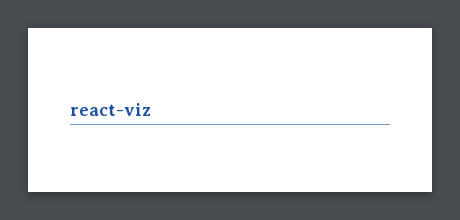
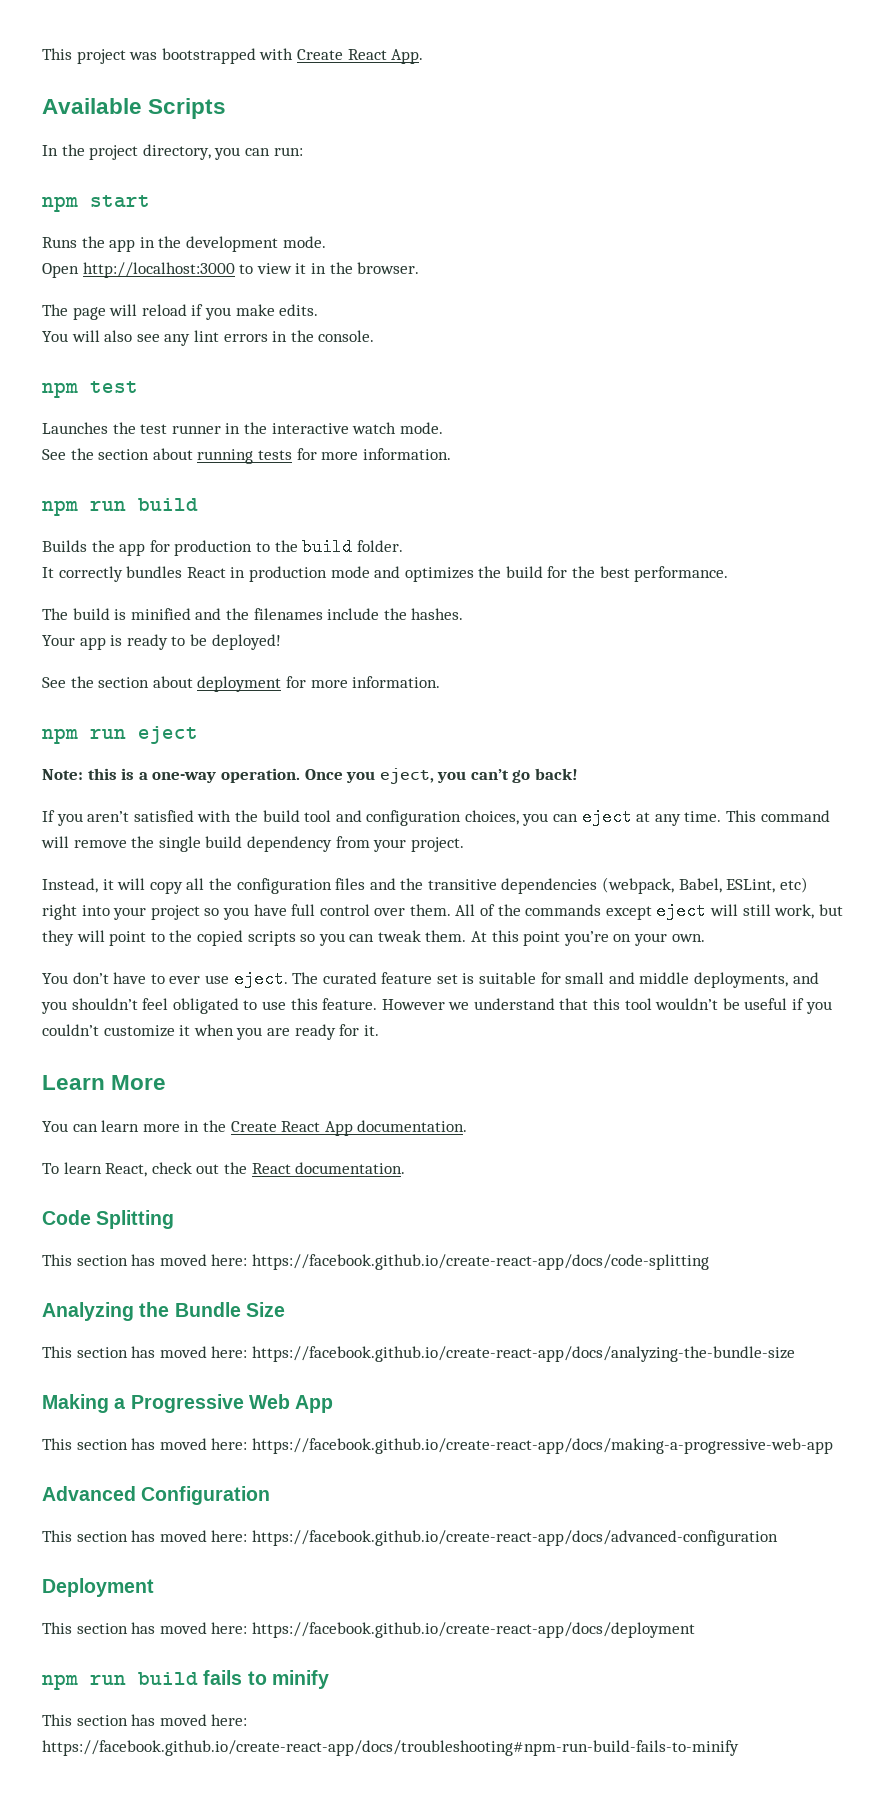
[70,103,151,116] react-viz -> [42,48,424,64] [42,98,227,119] [42,144,303,160] [42,195,150,212] [42,236,326,252] [42,262,420,278] [42,304,319,320] [42,330,375,346] [42,381,138,398] [42,422,443,434] [42,448,451,464] [42,498,198,516] [42,538,403,556] [42,566,729,582] [42,608,464,620] [42,634,281,650] [42,676,441,692] [42,726,198,744] [42,768,579,784] [42,808,830,826] [41,836,464,852] [42,877,808,894] [42,902,843,920] [42,930,705,946] [42,970,819,988] [41,998,832,1014] [42,1024,379,1040] [42,1075,167,1090] [42,1120,468,1136] [42,1162,406,1177] [42,1210,175,1229] [42,1254,709,1270] [42,1302,285,1321] [42,1346,795,1362] [42,1394,334,1413] [42,1438,833,1454] [42,1486,271,1505] [42,1530,778,1546] [42,1578,154,1597] [42,1622,695,1638] [42,1670,329,1690] [42,1714,248,1726] [42,1740,739,1756] This project was bootstrapped with Create React App. // Available Scripts // In the project directory, you can run: // npm start // Runs the app in the development mode. // Open http://localhost:3000 to view it in the browser. // The page will reload if you make edits. // You will also see any lint errors in the console. // npm test // Launches the test runner in the interactive watch mode. // See the section about running tests for more information. // npm run build // Builds the app for production to the build folder. // It correctly bundles React in production mode and optimizes the build for the best performance. // The build is minified and the filenames include the hashes. // Your app is ready to be deployed! // See the section about deployment for more information. // npm run eject // Note: this is a one-way operation. Once you eject, you can’t go back! // If you aren’t satisfied with the build tool and configuration choices, you can eject at any time. This command will remove the single build dependency from your project. // Instead, it will copy all the configuration files and the transitive dependencies (webpack, Babel, ESLint, etc) right into your project so you have full control over them. All of the commands except eject will still work, but they will point to the copied scripts so you can tweak them. At this point you’re on your own. // You don’t have to ever use eject. The curated feature set is suitable for small and middle deployments, and you shouldn’t feel obligated to use this feature. However we understand that this tool wouldn’t be useful if you couldn’t customize it when you are ready for it. // Learn More // You can learn more in the Create React App documentation. // To learn React, check out the React documentation. // Code Splitting // This section has moved here: https://facebook.github.io/create-react-app/docs/code-splitting // Analyzing the Bundle Size // This section has moved here: https://facebook.github.io/create-react-app/docs/analyzing-the-bundle-size // Making a Progressive Web App // This section has moved here: https://facebook.github.io/create-react-app/docs/making-a-progressive-web-app // Advanced Configuration // This section has moved here: https://facebook.github.io/create-react-app/docs/advanced-configuration // Deployment // This section has moved here: https://facebook.github.io/create-react-app/docs/deployment // npm run build fails to minify // This section has moved here: https://facebook.github.io/create-react-app/docs/troubleshooting#npm-run-build-fails-to-minify

